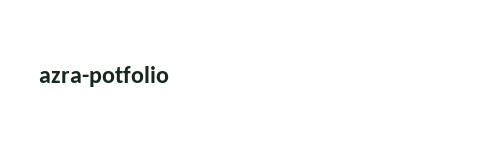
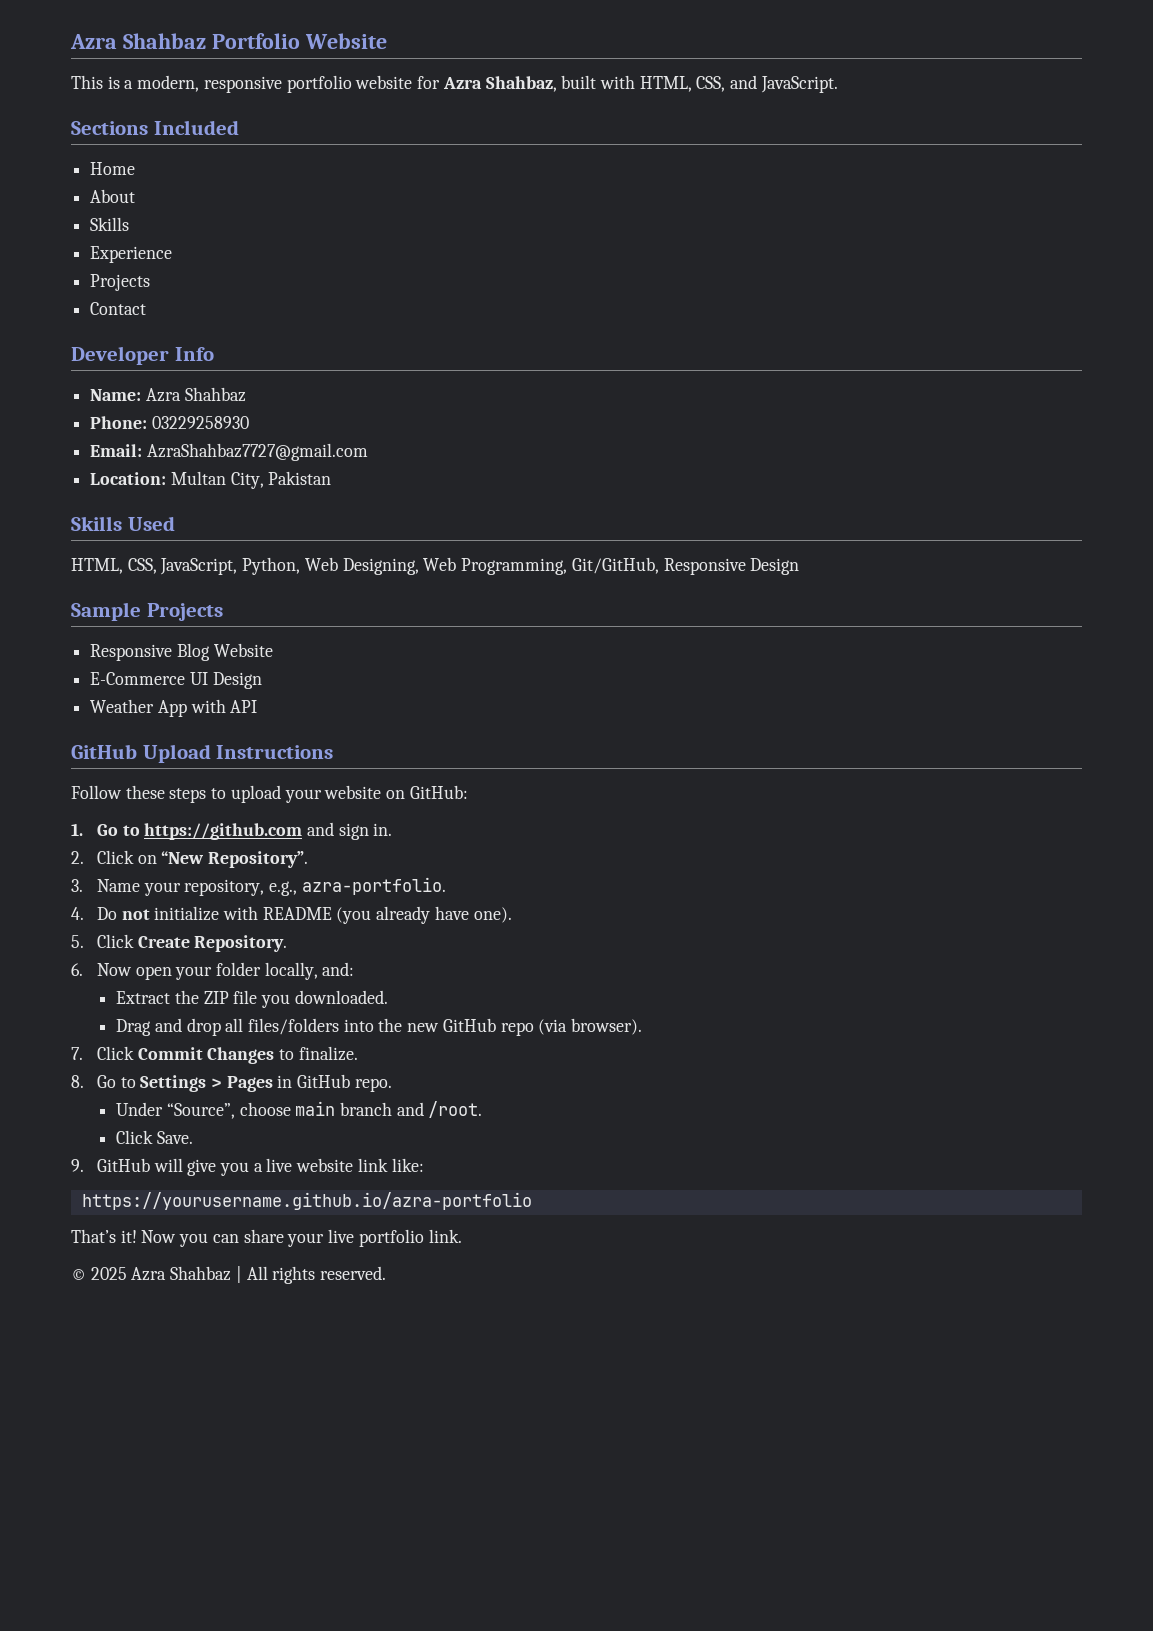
[39,66,169,87] azra-potfolio -> [70,33,387,49] [71,75,838,93] [71,120,239,135] [90,162,136,175] [90,189,136,203] [90,217,130,231] [90,246,173,263] [90,274,151,291] [90,302,147,315] [71,346,214,365] [90,387,246,402] [90,416,249,429] [90,443,368,461] [90,471,332,489] [71,516,175,531] [71,557,800,575] [71,602,223,621] [90,643,273,661] [90,672,262,689] [90,699,258,717] [71,744,334,763] [71,785,468,803] [71,822,393,840] [71,850,308,868] [71,877,446,896] [71,906,512,924] [71,934,288,952] [71,962,355,980] [116,990,388,1008] [116,1018,643,1036] [71,1046,358,1064] [71,1074,392,1092] [116,1101,483,1119] [116,1130,193,1144] [71,1158,424,1176] [81,1192,532,1210] [71,1229,462,1247] [71,1266,387,1284] Azra Shahbaz Portfolio Website // This is a modern, responsive portfolio website for Azra Shahbaz, built with HTML, CSS, and JavaScript. // Sections Included // Home // About // Skills // Experience // Projects // Contact // Developer Info // Name: Azra Shahbaz // Phone: 03229258930 // Email: AzraShahbaz7727@gmail.com // Location: Multan City, Pakistan // Skills Used // HTML, CSS, JavaScript, Python, Web Designing, Web Programming, Git/GitHub, Responsive Design // Sample Projects // Responsive Blog Website // E-Commerce UI Design // Weather App with API // GitHub Upload Instructions // Follow these steps to upload your website on GitHub: // 1. Go to https://github.com and sign in. // 2. Click on “New Repository”. // 3. Name your repository, e.g., azra-portfolio. // 4. Do not initialize with README (you already have one). // 5. Click Create Repository. // 6. Now open your folder locally, and: // Extract the ZIP file you downloaded. // Drag and drop all files/folders into the new GitHub repo (via browser). // 7. Click Commit Changes to finalize. // 8. Go to Settings > Pages in GitHub repo. // Under “Source”, choose main branch and /root. // Click Save. // 9. GitHub will give you a live website link like: // https://yourusername.github.io/azra-portfolio // That’s it! Now you can share your live portfolio link. // © 2025 Azra Shahbaz | All rights reserved.

